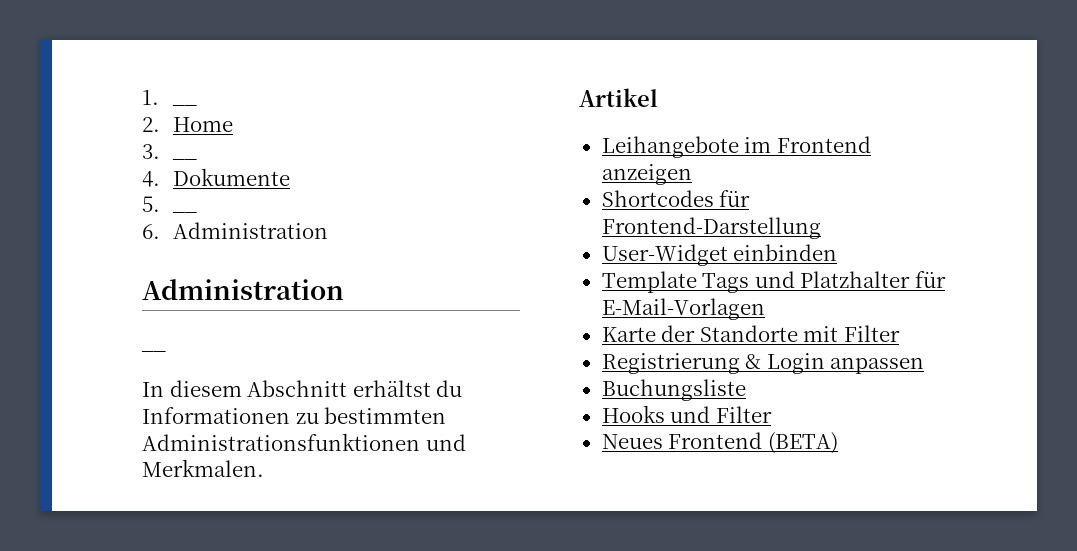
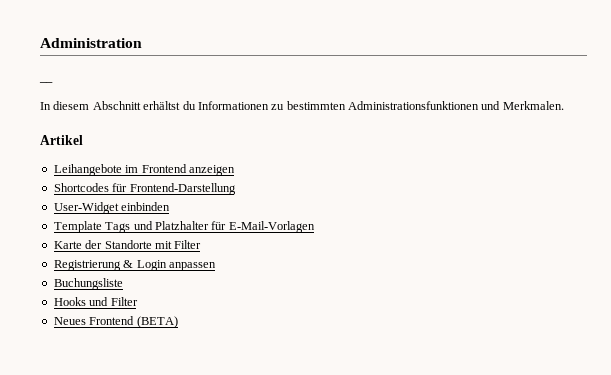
[142,90,159,105] [171,105,197,106] [142,117,233,132] [142,144,160,159] [171,159,197,160] [142,168,290,187] [142,196,160,212] [171,212,197,213] [142,222,328,239] 1. __ // 2. Home // 3. __ // 4. Dokumente // 5. __ // 6. Administration // -> (40, 43) none

